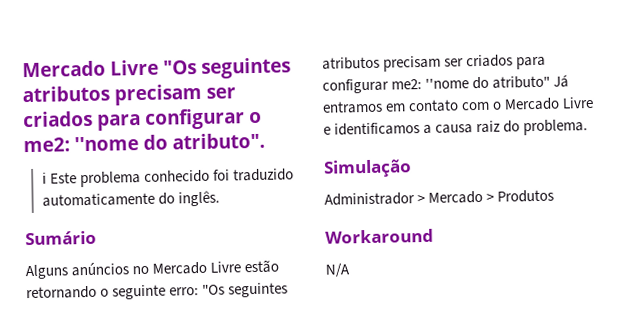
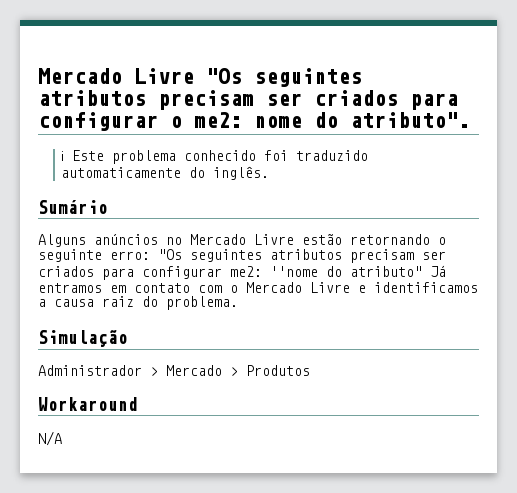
[74,136,140,152] ''nome -> [254,116,302,128] nome

